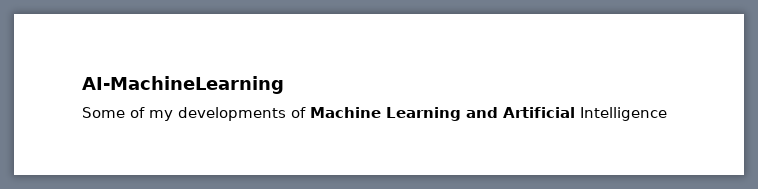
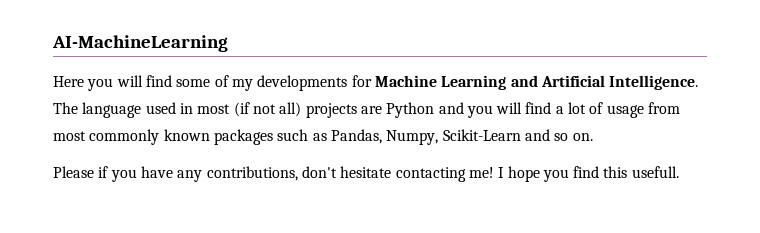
[82,107,125,118] Some -> [53,75,211,91] Here you will find some
[291,107,306,118] of -> [351,75,372,87] for
[580,107,667,121] Intelligence -> [609,75,699,90] [53,102,681,118] [53,129,593,145] [53,166,679,182] Intelligence. The language used in most (if not all) projects are Python and you will find a lot of usage from most commonly known packages such as Pandas, Numpy, Scikit-Learn and so on. // Please if you have any contributions, don't hesitate contacting me! I hope you find this usefull.

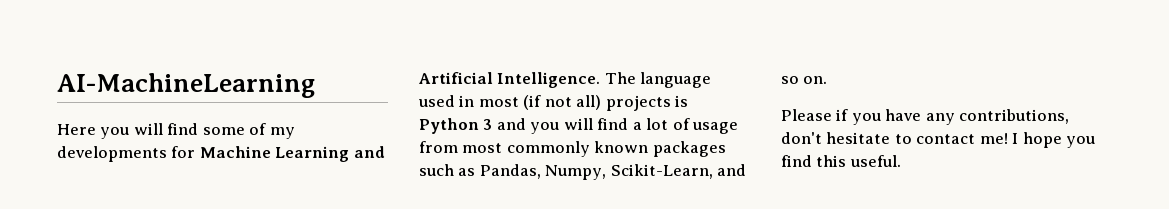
[360,102,435,118] are Python -> [675,95,689,107] [419,118,493,134] is Python 3
[442,129,521,141] Scikit-Learn -> [610,164,713,179] Scikit-Learn,
[395,167,466,182] contacting -> [894,134,976,144] to contact
[631,166,679,178] usefull. -> [849,155,901,167] useful.

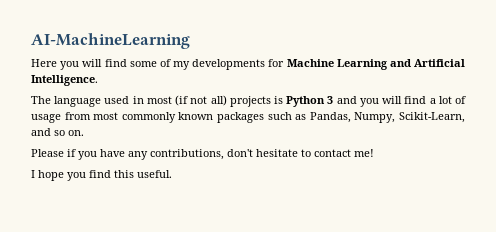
(601, 80) none -> (98, 80) //
(1008, 138) none -> (374, 153) //

